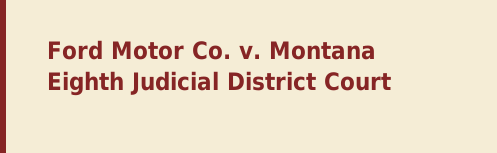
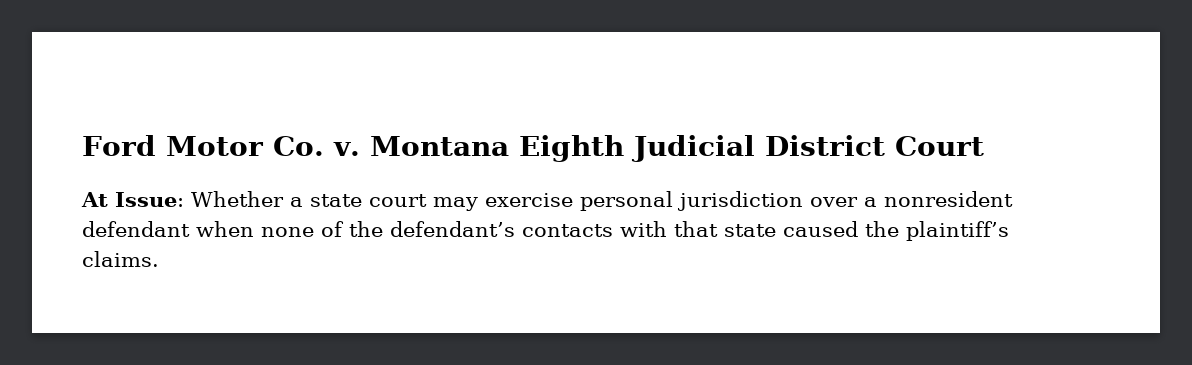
(391, 81) none -> [81,191,1013,211] [82,221,1009,241] [82,251,159,267] // At Issue: Whether a state court may exercise personal jurisdiction over a nonresident defendant when none of the defendant’s contacts with that state caused the plaintiff’s claims.

